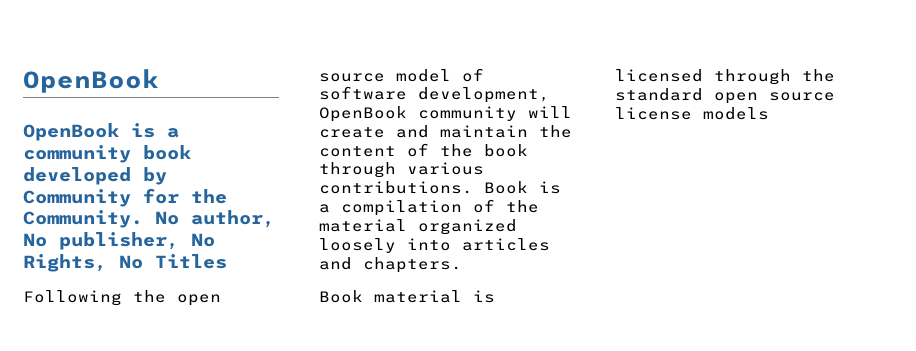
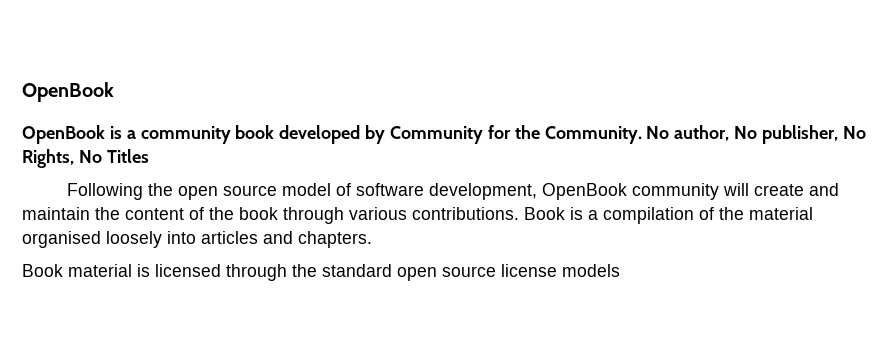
[418,219,517,235] organized -> [22,231,101,248] organised

